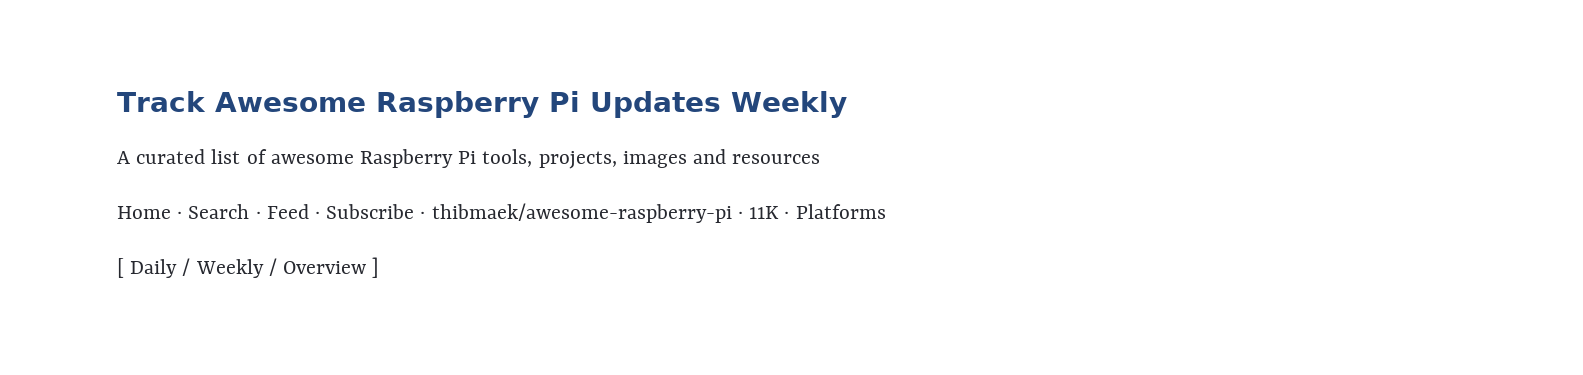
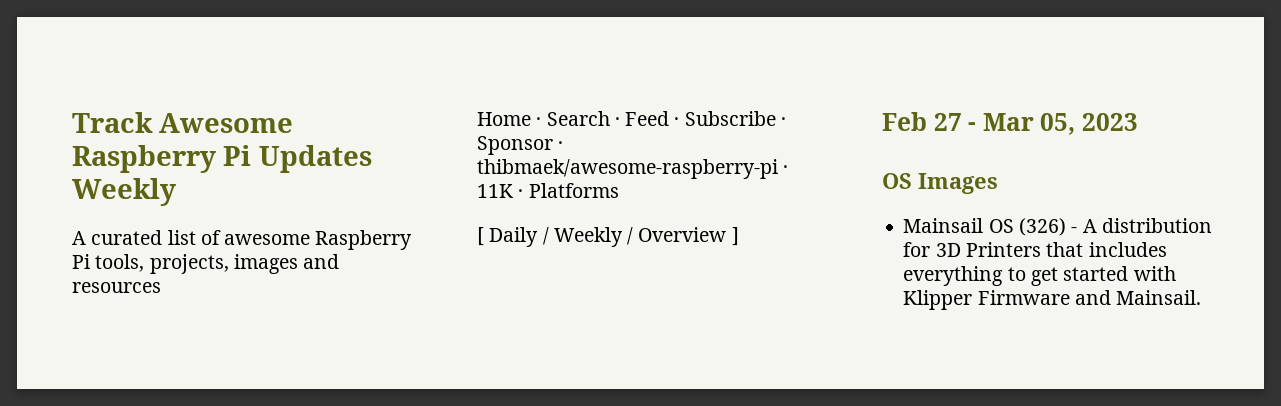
(426, 215) none -> [477,136,564,155] Sponsor ·
(380, 267) none -> [882,112,1139,135] [882,173,998,194] [903,218,1212,236] [903,242,1167,257] [903,266,1176,286] [903,290,1202,310] // Feb 27 - Mar 05, 2023 // OS Images // Mainsail OS (326) - A distribution for 3D Printers that includes everything to get started with Klipper Firmware and Mainsail.

